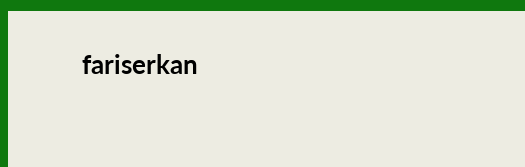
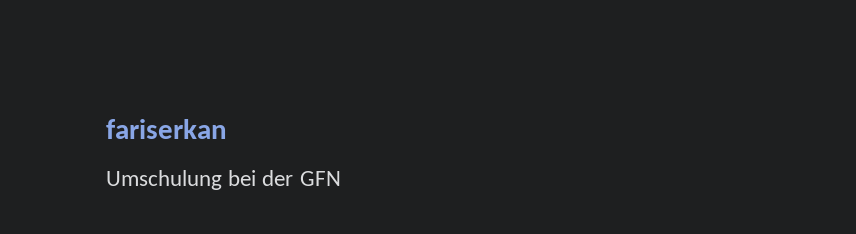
(198, 64) none -> [106,170,341,190] // Umschulung bei der GFN

